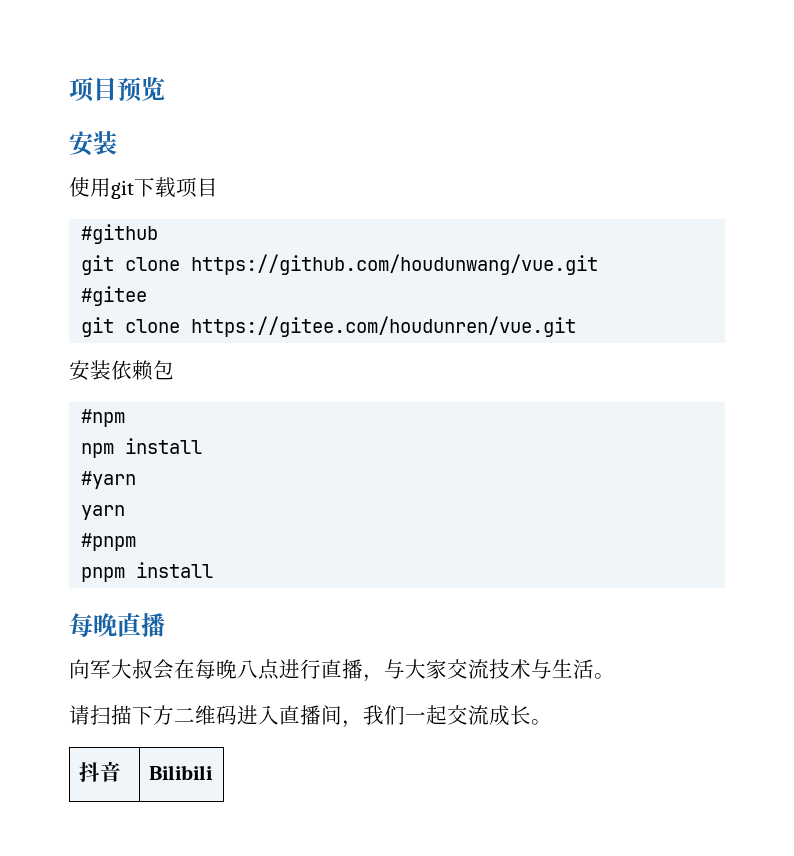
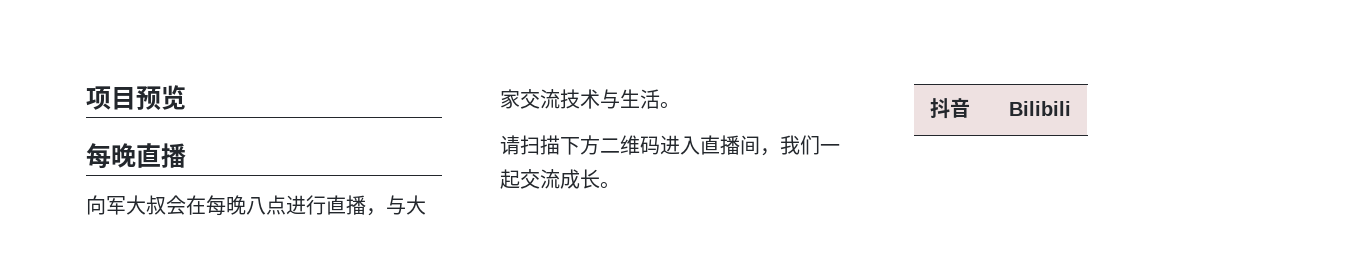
[69,131,117,156] [69,177,218,199] [81,224,159,244] [81,254,599,275] [81,286,148,306] [81,316,577,337] [69,360,174,381] [81,409,126,427] [81,438,203,458] [81,471,137,489] [81,505,126,520] [81,533,137,551] [81,562,214,582] // 安装 // 使用git下载项目 // #github // git clone https://github.com/houdunwang/vue.git // #gitee // git clone https://gitee.com/houdunren/vue.git // 安装依赖包 // #npm // npm install // #yarn // yarn // #pnpm // pnpm install -> (186, 97) none

